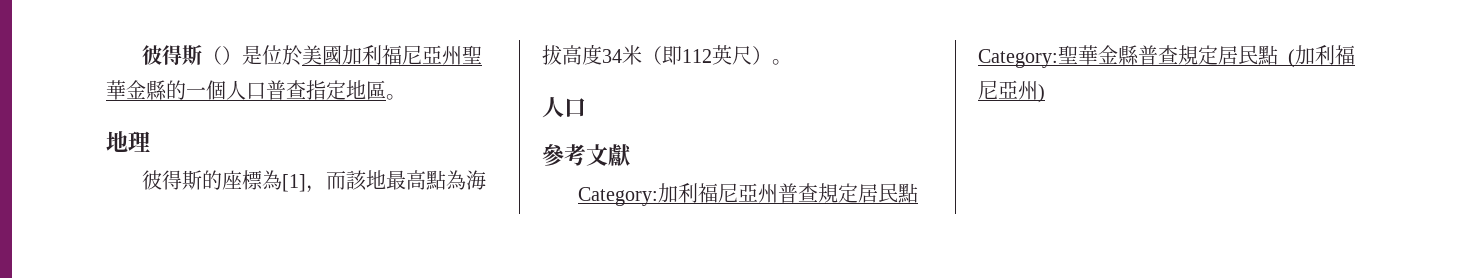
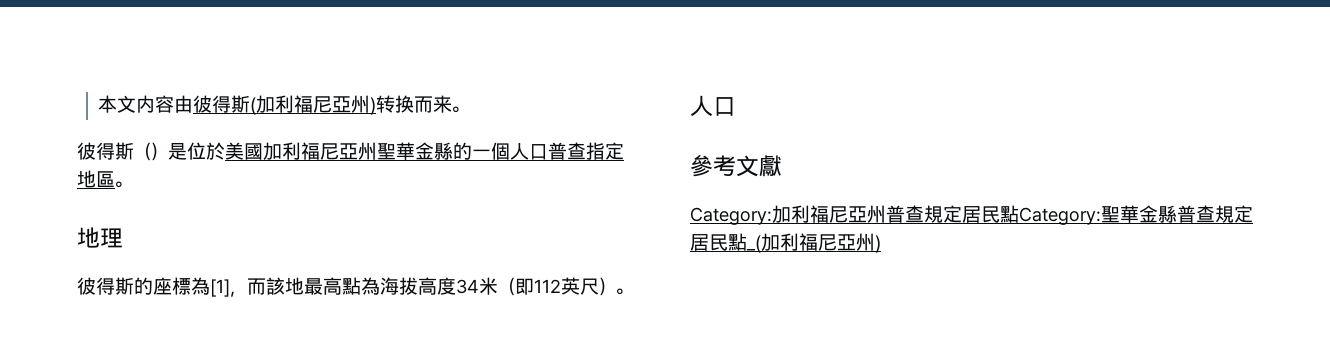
(142, 55) none -> [98,95,470,115] 本文内容由彼得斯(加利福尼亞州)转换而来。 //

